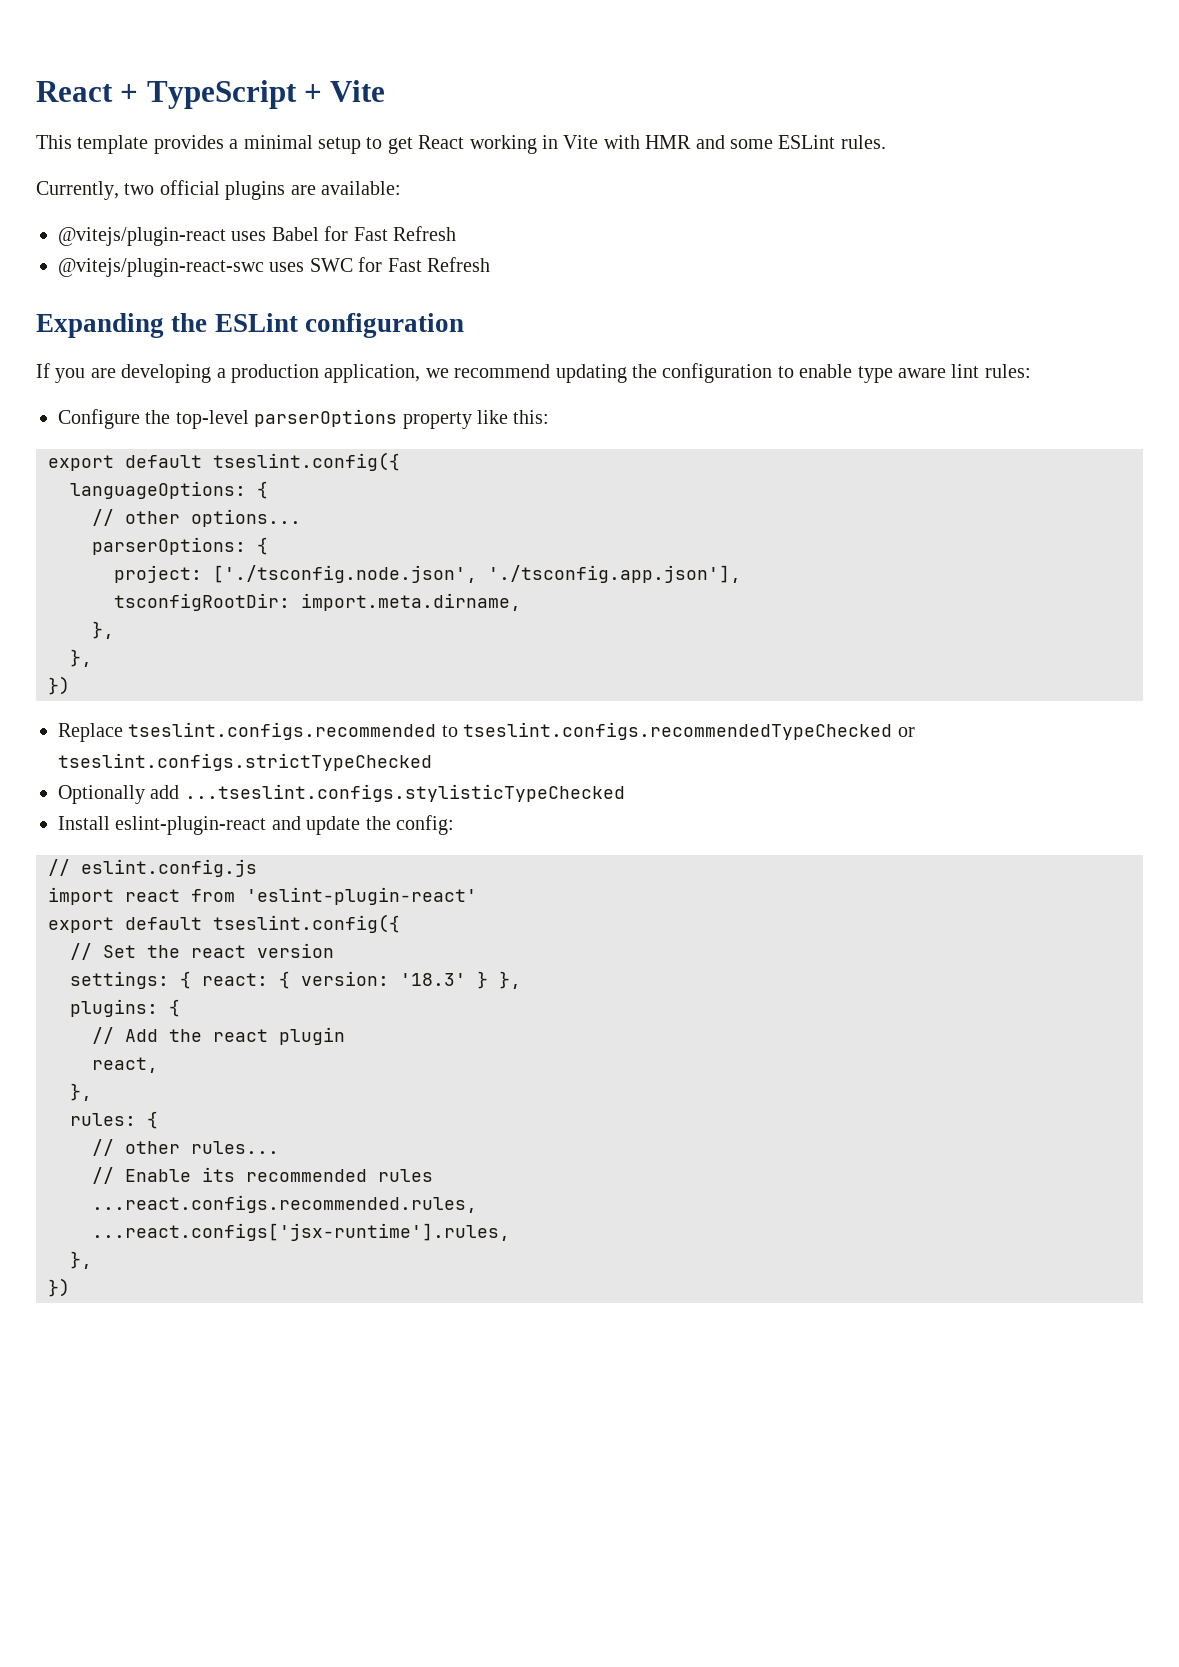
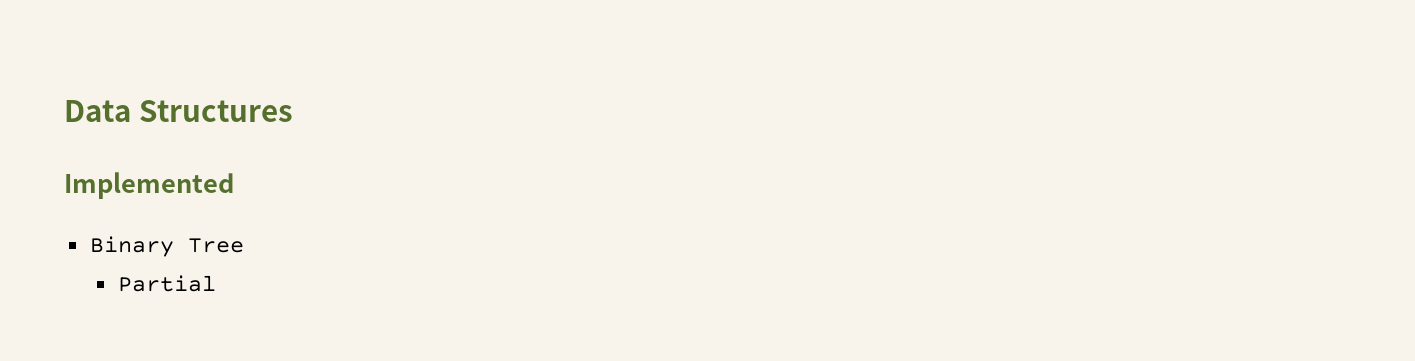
[36,80,386,109] [36,135,886,154] [36,180,401,200] [58,226,456,246] [58,257,490,277] [36,313,464,338] [36,363,1031,383] [58,409,550,429] [48,452,400,471] [70,481,268,499] [92,509,301,527] [92,537,268,555] [114,565,741,583] [114,593,521,611] [92,621,114,639] [70,649,92,667] [48,676,70,695] [58,722,915,742] [58,753,432,771] [58,784,625,804] [58,815,454,835] [48,859,257,877] [48,887,477,905] [48,914,400,933] [70,943,334,960] [70,971,521,989] [70,999,180,1017] [92,1027,345,1045] [92,1057,158,1073] [70,1083,92,1101] [70,1111,158,1129] [92,1139,279,1156] [92,1167,433,1184] [92,1195,477,1213] [92,1223,510,1241] [70,1251,92,1269] [48,1278,70,1297] React + TypeScript + Vite // This template provides a minimal setup to get React working in Vite with HMR and some ESLint rules. // Currently, two official plugins are available: // @vitejs/plugin-react uses Babel for Fast Refresh // @vitejs/plugin-react-swc uses SWC for Fast Refresh // Expanding the ESLint configuration // If you are developing a production application, we recommend updating the configuration to enable type aware lint rules: // Configure the top-level parserOptions property like this: // export default tseslint.config({ // languageOptions: { // // other options... // parserOptions: { // project: ['./tsconfig.node.json', './tsconfig.app.json'], // tsconfigRootDir: import.meta.dirname, // }, // }, // }) // Replace tseslint.configs.recommended to tseslint.configs.recommendedTypeChecked or tseslint.configs.strictTypeChecked // Optionally add ...tseslint.configs.stylisticTypeChecked // Install eslint-plugin-react and update the config: // // eslint.config.js // import react from 'eslint-plugin-react' // export default tseslint.config({ // // Set the react version // settings: { react: { version: '18.3' } }, // plugins: { // // Add the react plugin // react, // }, // rules: { // // other rules... // // Enable its recommended rules // ...react.configs.recommended.rules, // ...react.configs['jsx-runtime'].rules, // }, // }) -> [64,100,293,122] [64,172,234,199] [89,236,244,257] [118,275,217,292] Data Structures // Implemented // Binary Tree // Partial

